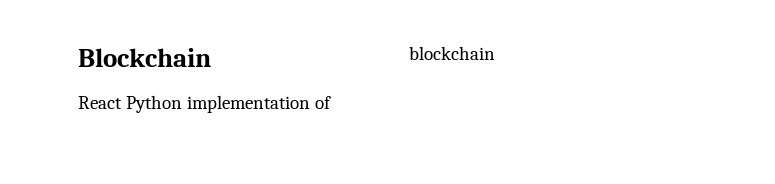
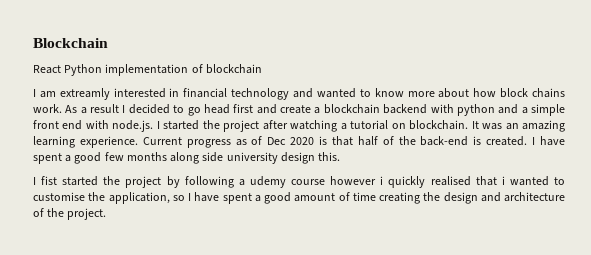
(495, 53) none -> [33,88,566,100] [33,104,565,116] [33,120,565,132] [33,136,565,148] [33,152,341,164] [33,176,566,188] [33,192,565,204] [33,208,107,220] // I am extreamly interested in financial technology and wanted to know more about how block chains work. As a result I decided to go head first and create a blockchain backend with python and a simple front end with node.js. I started the project after watching a tutorial on blockchain. It was an amazing learning experience. Current progress as of Dec 2020 is that half of the back-end is created. I have spent a good few months along side university design this. // I fist started the project by following a udemy course however i quickly realised that i wanted to customise the application, so I have spent a good amount of time creating the design and architecture of the project.

